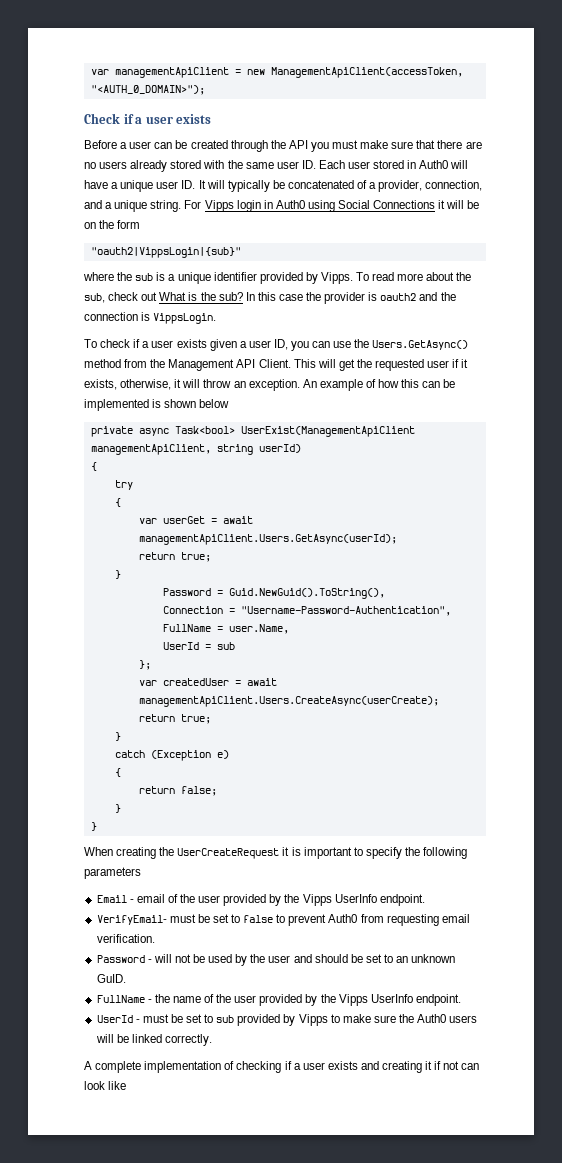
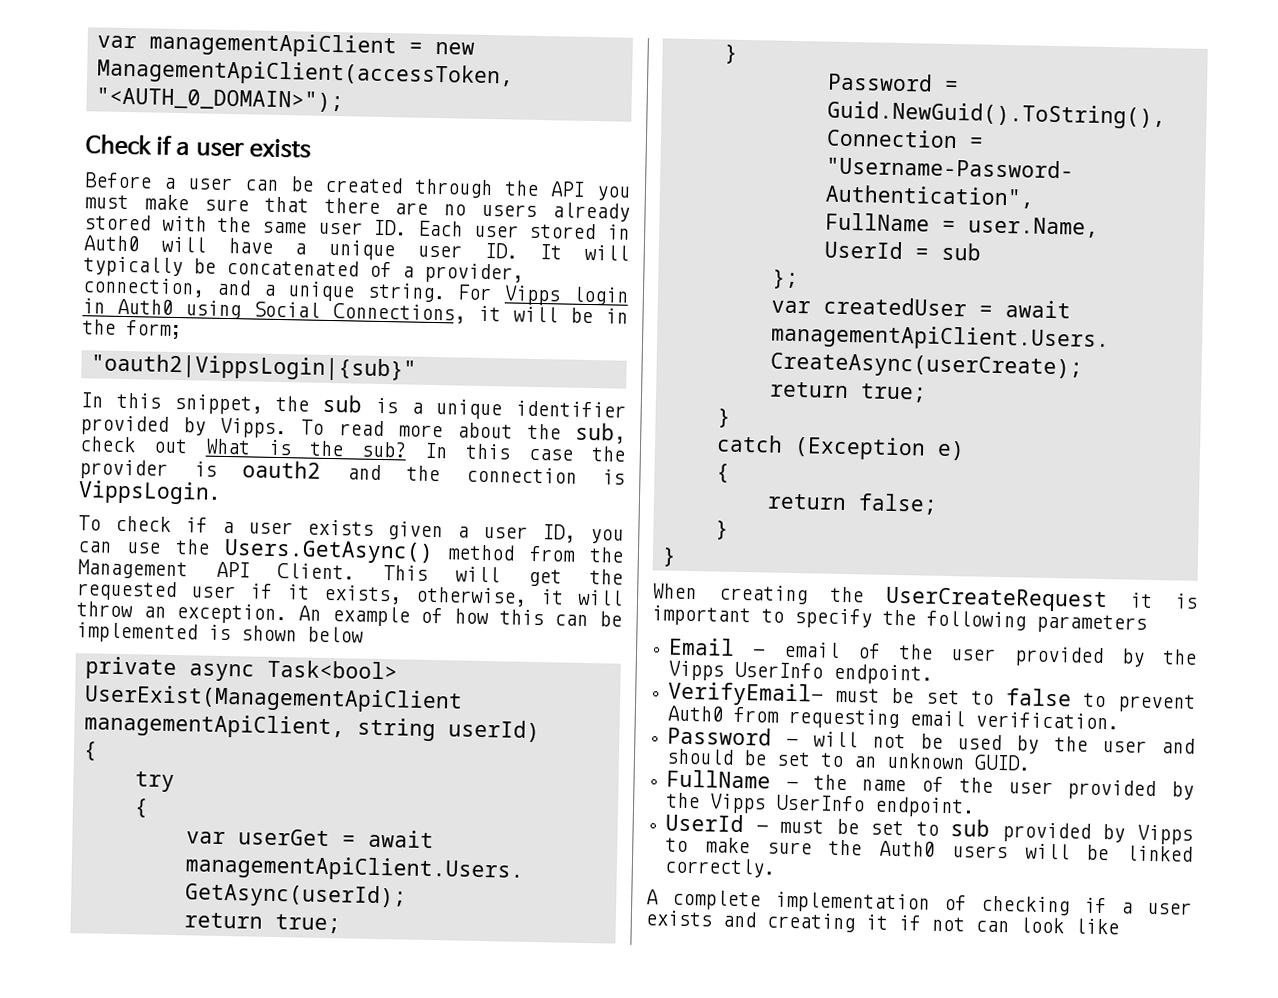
[373,200,436,209] Connections -> [332,303,466,324] Connections,
[84,220,141,229] [90,247,241,258] [83,272,114,281] on the form // "oauth2|VippsLogin|{sub}" // where -> [605,308,628,324] [82,319,182,340] [90,353,417,382] [80,392,263,415] in the form; // "oauth2|VippsLogin|{sub}" // In this snippet,
[96,974,126,983] GuID. -> [974,754,1032,771] GUID.

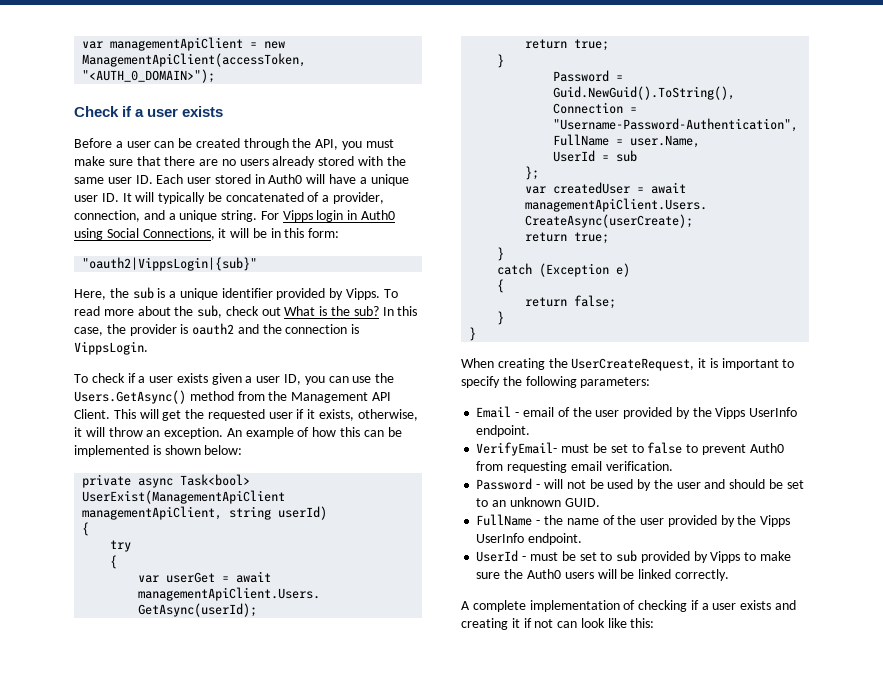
[550,181,586,197] API -> [315,139,339,150] API,
[82,319,182,340] the form; -> [284,228,340,238] this form:
[80,392,263,415] In this snippet, -> [74,289,106,300] Here,
[528,448,573,461] case -> [74,327,103,336] case,
[307,626,364,643] below -> [204,445,243,455] below:
[885,586,1108,613] UserCreateRequest -> [571,358,695,371] UserCreateRequest,
[1036,613,1147,634] parameters -> [580,377,651,388] parameters:
(1119, 926) none -> [630,618,655,628] this:

